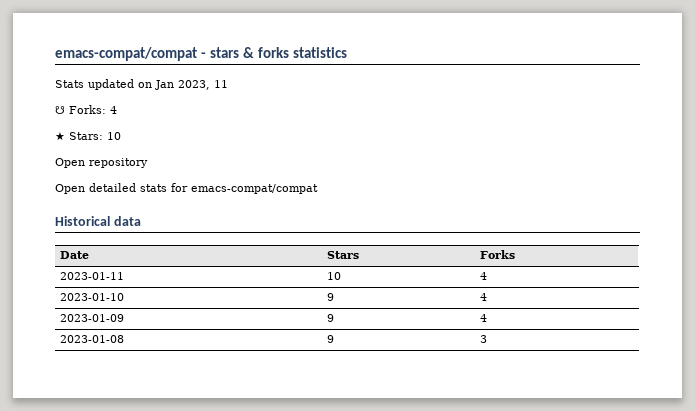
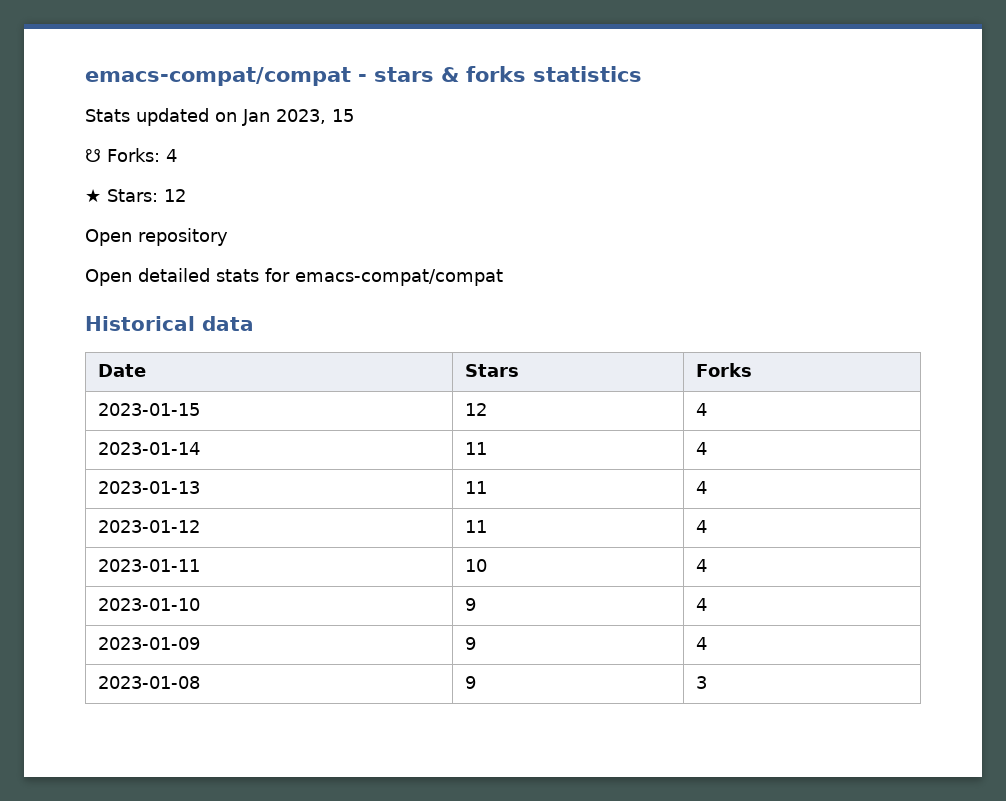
[214,80,228,88] 11 -> [332,109,354,122] 15
[107,132,121,140] 10 -> [164,189,186,202] 12
(515, 254) none -> [98,403,201,416] [465,403,488,416] [696,403,708,416] [98,442,201,455] [465,442,488,455] [696,442,708,455] [98,481,201,494] [465,481,488,494] [696,481,708,494] [98,520,201,533] [465,520,488,533] [696,520,708,533] // 2023-01-15 | 12 | 4 // 2023-01-14 | 11 | 4 // 2023-01-13 | 11 | 4 // 2023-01-12 | 11 | 4

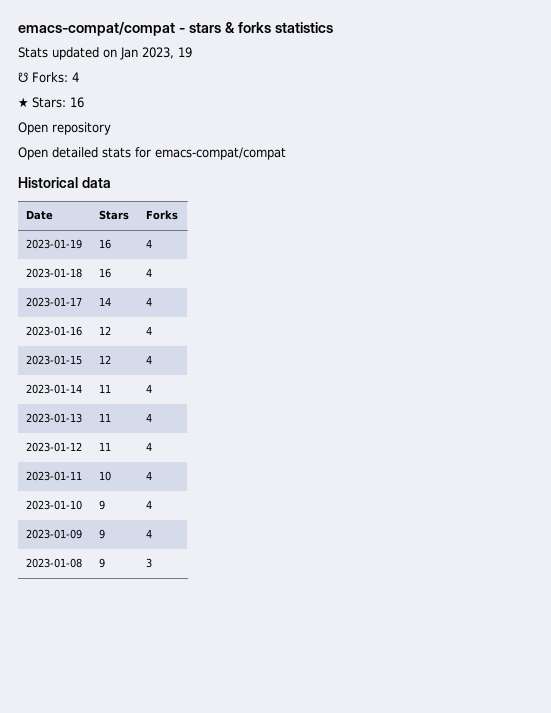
[332,109,354,122] 15 -> [178,47,192,58] 19
[164,189,186,202] 12 -> [70,97,84,108] 16
(753, 370) none -> [26,239,83,249] [99,239,112,249] [146,239,153,248] [26,268,83,278] [99,268,112,278] [146,268,153,277] [26,297,83,307] [99,297,112,306] [146,297,153,306] [26,326,83,336] [99,326,112,335] [146,326,153,335] // 2023-01-19 | 16 | 4 // 2023-01-18 | 16 | 4 // 2023-01-17 | 14 | 4 // 2023-01-16 | 12 | 4

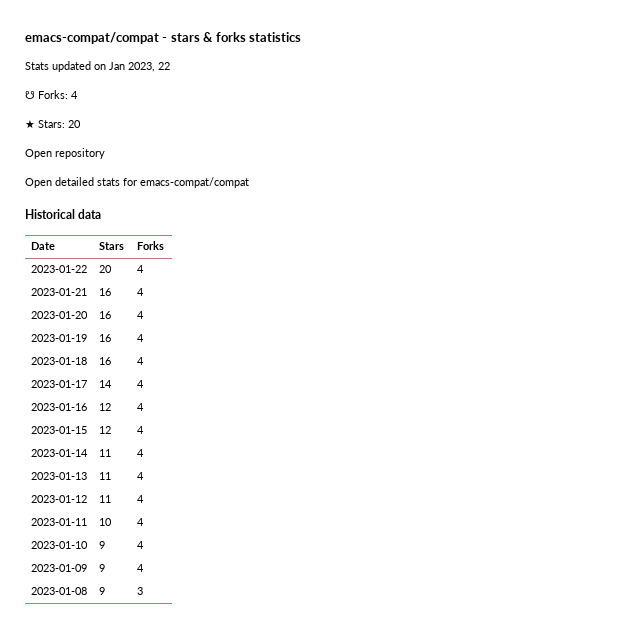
[178,47,192,58] 19 -> [158,62,170,70] 22
[70,97,84,108] 16 -> [68,120,81,128] 20
(179, 215) none -> [30,265,87,273] [98,265,112,273] [136,265,144,273] [30,288,87,296] [98,288,111,296] [136,288,144,296] [30,311,88,319] [98,311,111,319] [136,311,144,319] // 2023-01-22 | 20 | 4 // 2023-01-21 | 16 | 4 // 2023-01-20 | 16 | 4

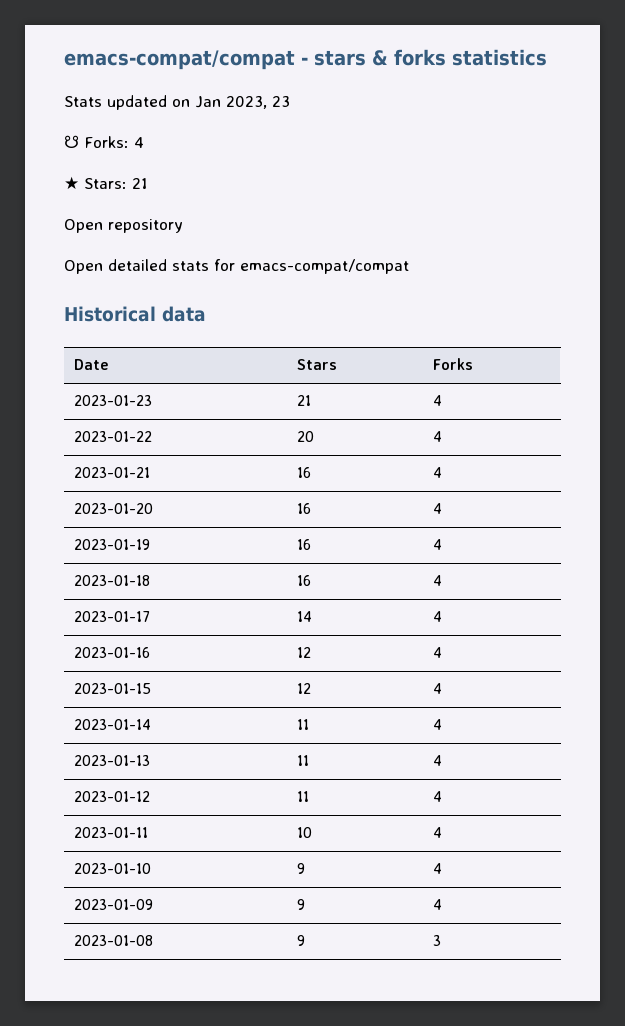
[158,62,170,70] 22 -> [272,96,290,107] 23
[68,120,81,128] 20 -> [132,178,148,189] 21
(164, 245) none -> [73,395,152,406] [296,395,311,406] [432,395,442,406] // 2023-01-23 | 21 | 4

